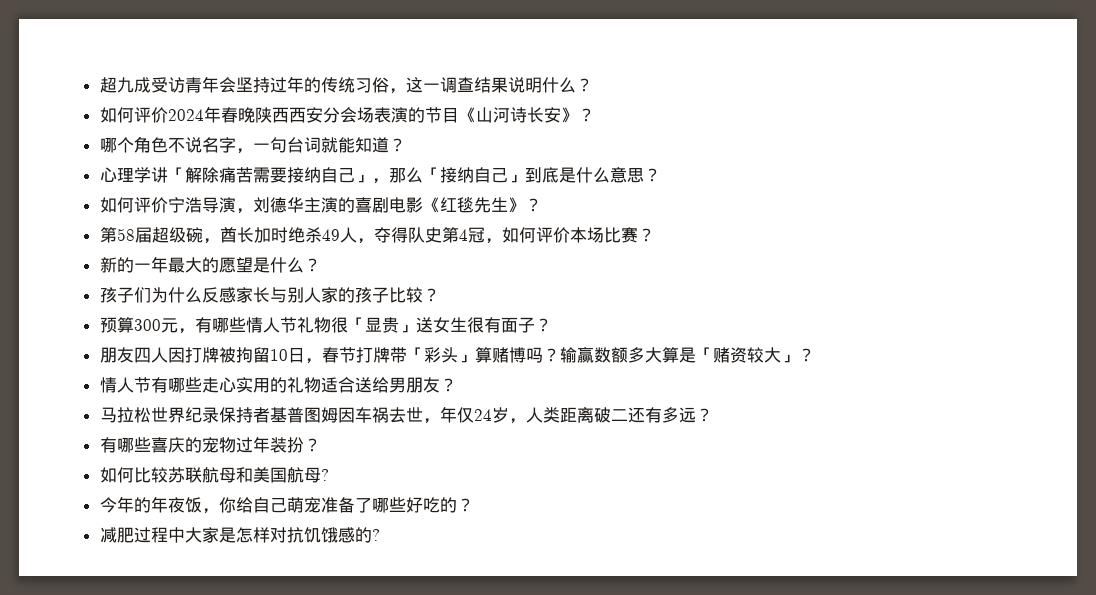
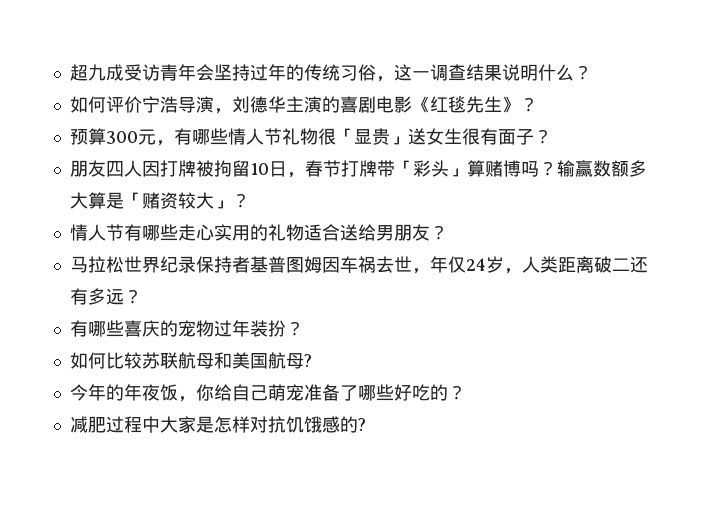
[99,106,595,123] [99,136,406,154] [99,167,661,184] // 如何评价2024年春晚陕西西安分会场表演的节目《山河诗长安》？ // 哪个角色不说名字，一句台词就能知道？ // 心理学讲「解除痛苦需要接纳自己」，那么「接纳自己」到底是什么意思？ -> (592, 72) none
[99,227,655,244] [99,256,321,273] [99,287,440,303] // 第58届超级碗，酋长加时绝杀49人，夺得队史第4冠，如何评价本场比赛？ // 新的一年最大的愿望是什么？ // 孩子们为什么反感家长与别人家的孩子比较？ -> (538, 104) none

